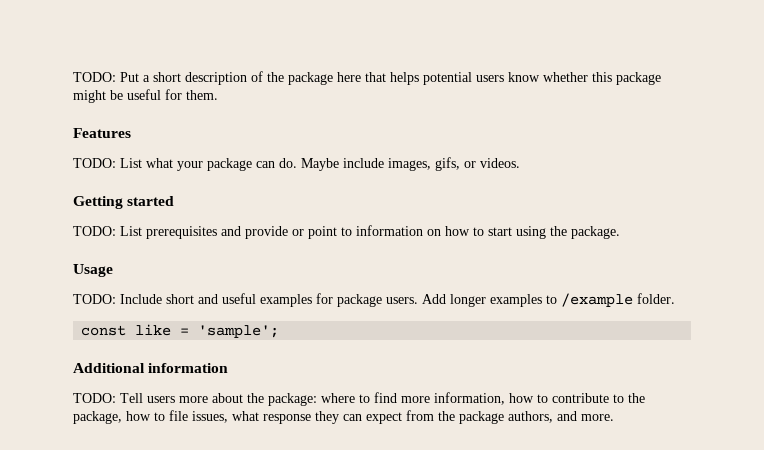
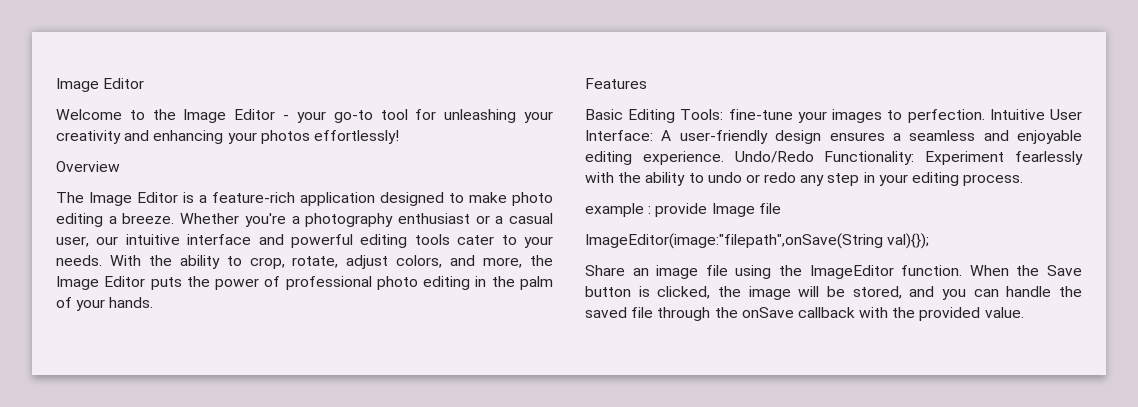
[73,71,661,85] [73,89,218,103] [73,128,131,138] [73,157,520,171] [73,196,175,209] [73,225,620,239] [73,264,113,277] [73,293,675,307] [81,324,280,338] [73,363,229,373] [73,392,645,406] [73,410,614,424] TODO: Put a short description of the package here that helps potential users know whether this package might be useful for them. // Features // TODO: List what your package can do. Maybe include images, gifs, or videos. // Getting started // TODO: List prerequisites and provide or point to information on how to start using the package. // Usage // TODO: Include short and useful examples for package users. Add longer examples to /example folder. // const like = 'sample'; // Additional information // TODO: Tell users more about the package: where to find more information, how to contribute to the package, how to file issues, what response they can expect from the package authors, and more. -> [56,78,145,92] [56,109,553,123] [56,130,399,144] [56,161,120,172] [56,192,553,206] [56,213,553,227] [56,234,553,248] [56,255,554,269] [56,276,553,290] [56,297,154,311] [585,78,647,89] [585,109,1082,123] [585,130,1082,144] [585,151,1083,165] [585,172,1024,186] [585,203,781,217] [585,233,930,249] [585,265,1082,279] [585,286,1082,300] [585,307,1024,321] Image Editor // Welcome to the Image Editor - your go-to tool for unleashing your creativity and enhancing your photos effortlessly! // Overview // The Image Editor is a feature-rich application designed to make photo editing a breeze. Whether you're a photography enthusiast or a casual user, our intuitive interface and powerful editing tools cater to your needs. With the ability to crop, rotate, adjust colors, and more, the Image Editor puts the power of professional photo editing in the palm of your hands. // Features // Basic Editing Tools: fine-tune your images to perfection. Intuitive User Interface: A user-friendly design ensures a seamless and enjoyable editing experience. Undo/Redo Functionality: Experiment fearlessly with the ability to undo or redo any step in your editing process. // example : provide Image file // ImageEditor(image:"filepath",onSave(String val){}); // Share an image file using the ImageEditor function. When the Save button is clicked, the image will be stored, and you can handle the saved file through the onSave callback with the provided value.

